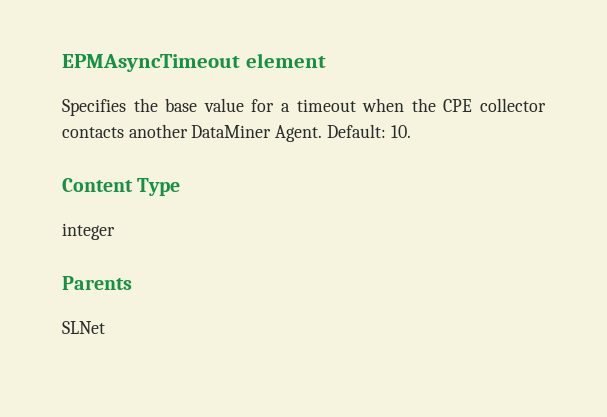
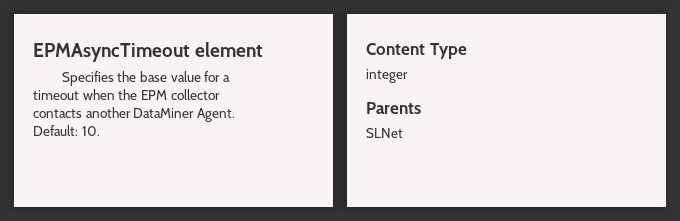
[443,99,473,112] CPE -> [140,90,167,100] EPM

